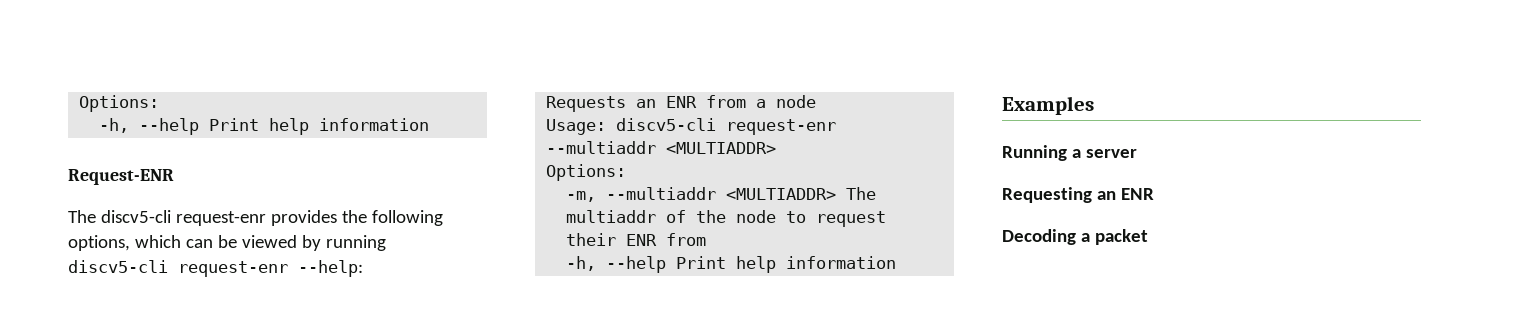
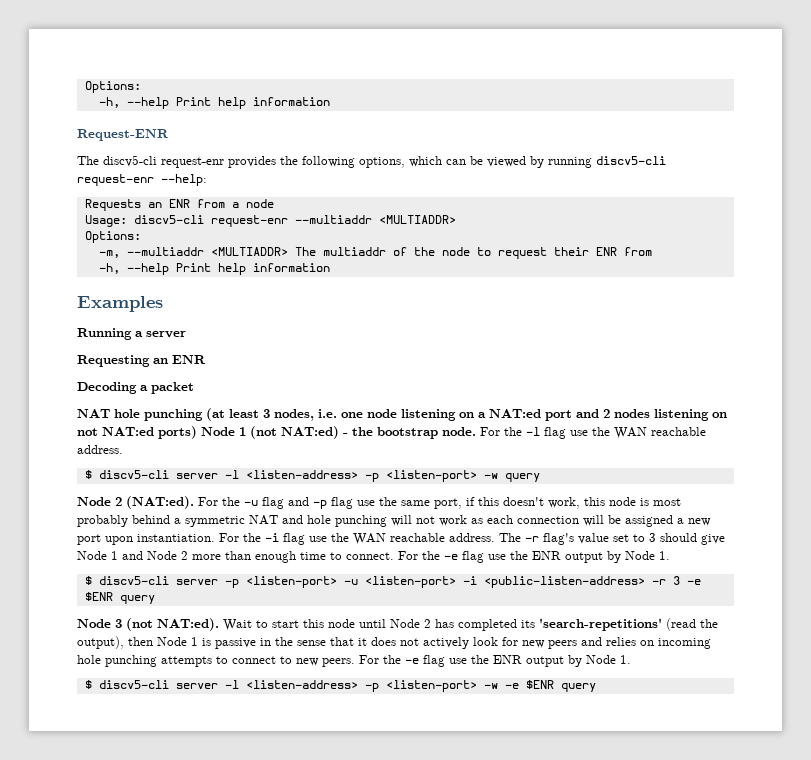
(1148, 237) none -> [77,408,727,421] [77,426,706,439] [77,445,123,454] [84,470,540,482] [77,496,681,509] [77,515,711,527] [77,533,725,545] [77,551,670,563] [84,576,701,588] [84,592,155,604] [77,618,718,631] [77,636,711,649] [77,655,631,667] [84,680,596,692] // NAT hole punching (at least 3 nodes, i.e. one node listening on a NAT:ed port and 2 nodes listening on not NAT:ed ports) Node 1 (not NAT:ed) - the bootstrap node. For the -l flag use the WAN reachable address. // $ discv5-cli server -l <listen-address> -p <listen-port> -w query // Node 2 (NAT:ed). For the -u flag and -p flag use the same port, if this doesn't work, this node is most probably behind a symmetric NAT and hole punching will not work as each connection will be assigned a new port upon instantiation. For the -i flag use the WAN reachable address. The -r flag's value set to 3 should give Node 1 and Node 2 more than enough time to connect. For the -e flag use the ENR output by Node 1. // $ discv5-cli server -p <listen-port> -u <listen-port> -i <public-listen-address> -r 3 -e $ENR query // Node 3 (not NAT:ed). Wait to start this node until Node 2 has completed its 'search-repetitions' (read the output), then Node 1 is passive in the sense that it does not actively look for new peers and relies on incoming hole punching attempts to connect to new peers. For the -e flag use the ENR output by Node 1. // $ discv5-cli server -l <listen-address> -p <listen-port> -w -e $ENR query

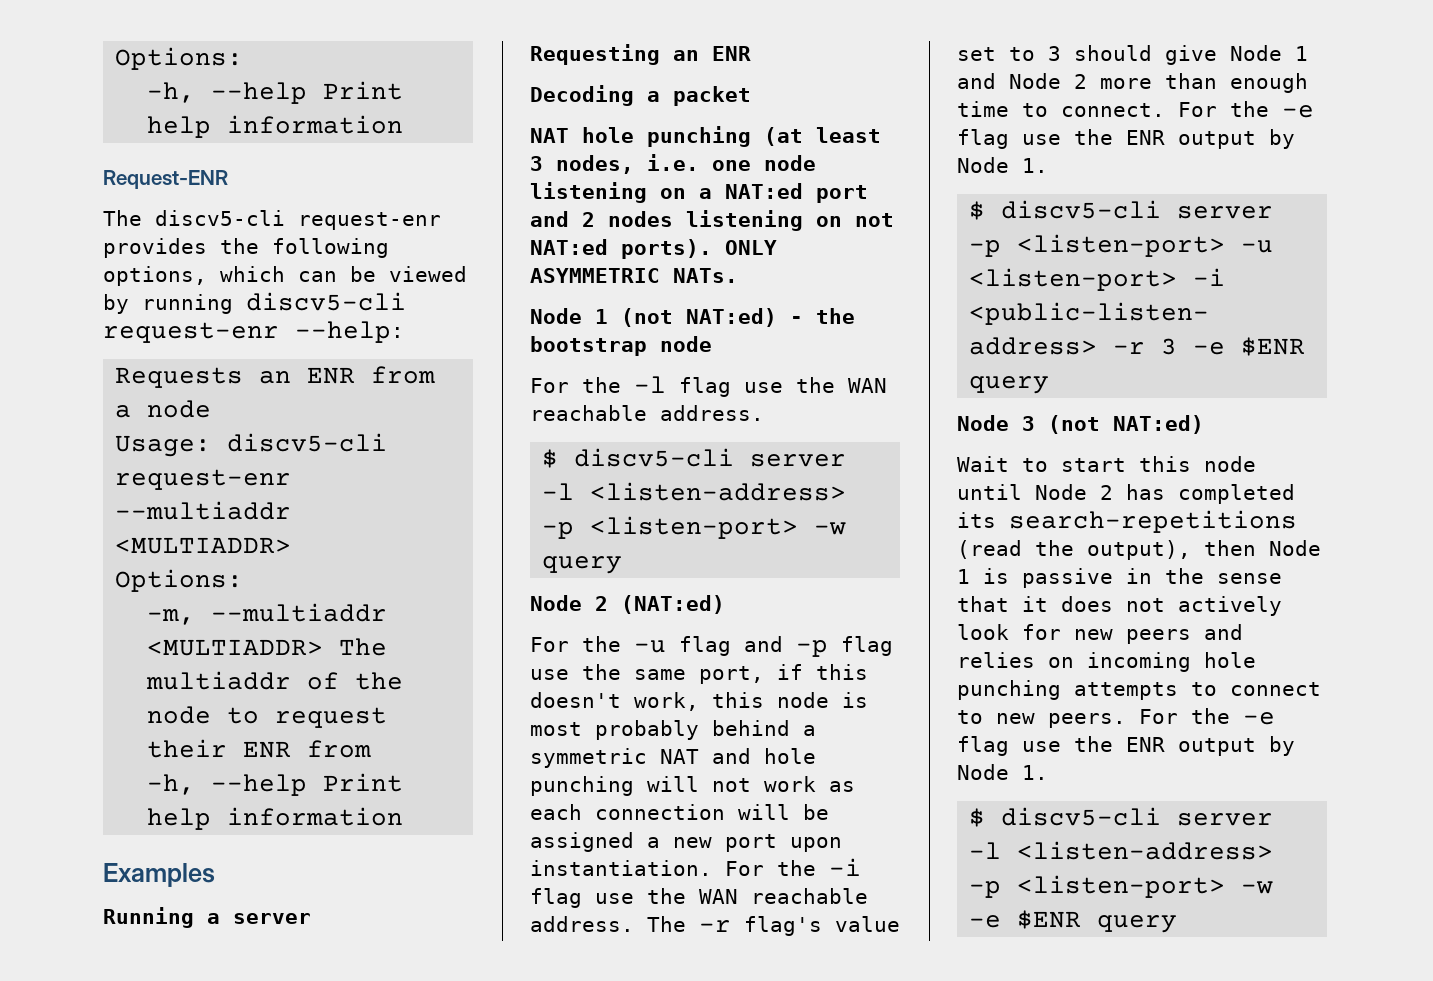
[158,426,197,439] ports) -> [621,239,777,259] [530,268,738,283] ports). ONLY ASYMMETRIC NATs. //
[442,427,476,436] node. -> [660,336,712,352] node //
[126,496,194,509] (NAT:ed). -> [621,595,725,614] (NAT:ed) //
[157,618,219,631] NAT:ed). -> [1113,415,1204,434] NAT:ed) //
[539,618,662,631] 'search-repetitions' -> [1009,510,1297,533] search-repetitions

